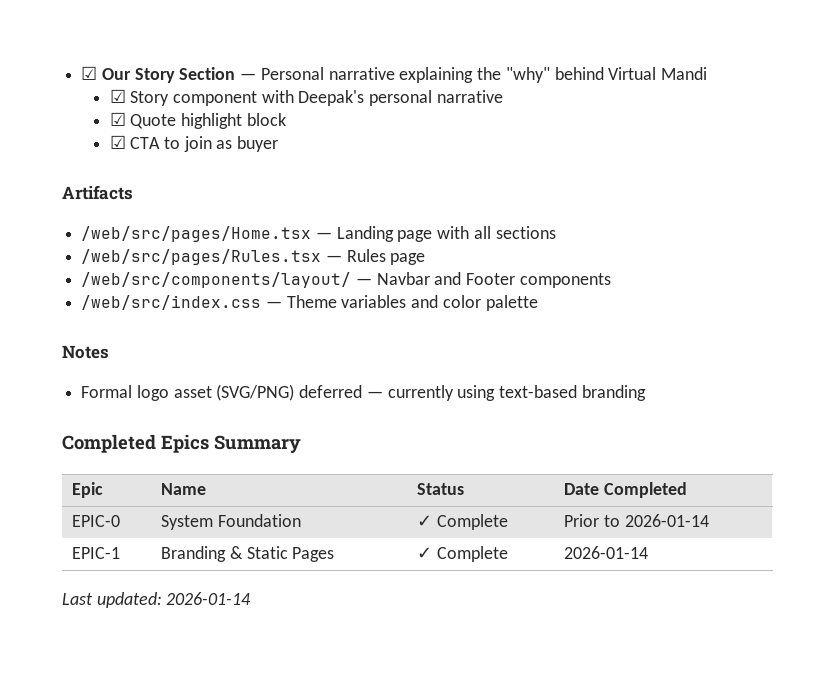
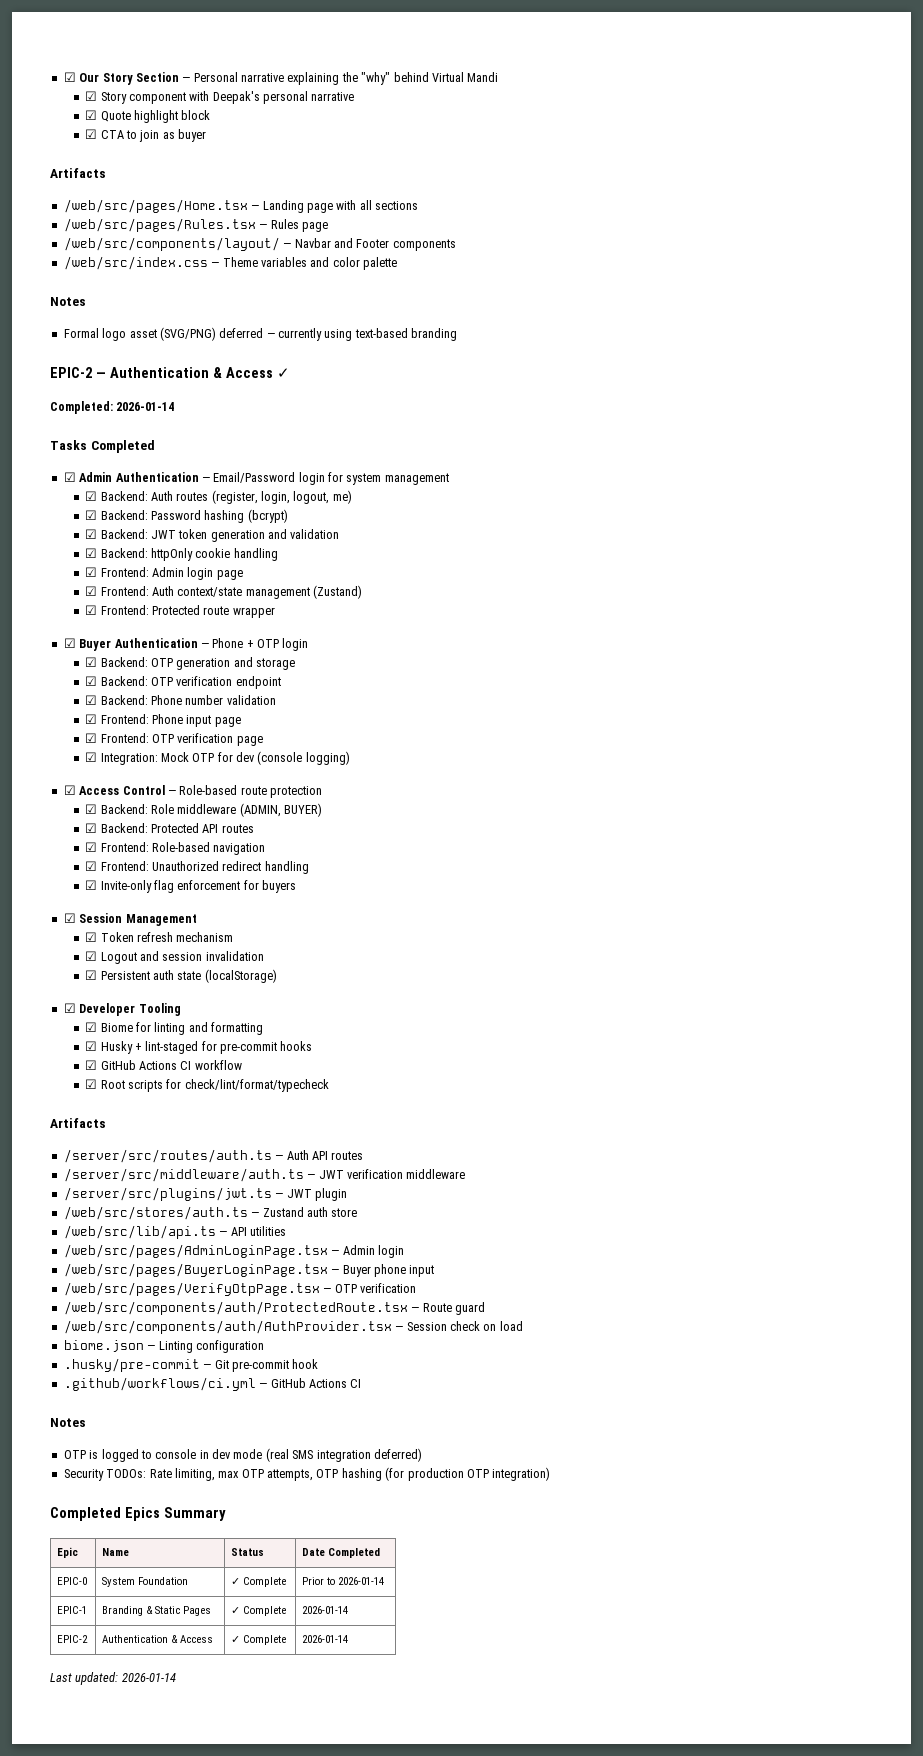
(646, 393) none -> [50,367,290,378] [50,401,175,414] [50,440,155,453] [63,472,449,485] [85,490,352,504] [85,509,288,523] [85,529,340,542] [85,548,278,561] [85,567,243,580] [85,585,363,599] [85,605,275,618] [63,638,309,651] [85,657,296,670] [85,676,281,689] [85,695,276,705] [85,714,241,727] [85,733,263,746] [85,751,350,765] [63,785,322,798] [85,803,323,817] [85,823,254,833] [85,842,266,855] [85,861,309,874] [85,880,297,893] [63,913,197,926] [85,932,234,942] [85,951,264,964] [85,969,277,983] [63,1003,181,1016] [85,1022,264,1035] [85,1041,313,1054] [85,1060,242,1070] [85,1079,329,1092] [50,1118,106,1128] [63,1149,364,1163] [63,1168,466,1182] [63,1187,347,1201] [63,1206,358,1220] [63,1225,286,1239] [63,1244,404,1258] [63,1263,435,1277] [63,1282,416,1296] [63,1301,485,1315] [63,1320,523,1334] [63,1340,264,1353] [63,1358,319,1372] [63,1377,362,1391] [50,1418,86,1427] [63,1448,422,1462] [63,1467,551,1481] // EPIC-2 — Authentication & Access ✓ // Completed: 2026-01-14 // Tasks Completed // ☑ Admin Authentication — Email/Password login for system management // ☑ Backend: Auth routes (register, login, logout, me) // ☑ Backend: Password hashing (bcrypt) // ☑ Backend: JWT token generation and validation // ☑ Backend: httpOnly cookie handling // ☑ Frontend: Admin login page // ☑ Frontend: Auth context/state management (Zustand) // ☑ Frontend: Protected route wrapper // ☑ Buyer Authentication — Phone + OTP login // ☑ Backend: OTP generation and storage // ☑ Backend: OTP verification endpoint // ☑ Backend: Phone number validation // ☑ Frontend: Phone input page // ☑ Frontend: OTP verification page // ☑ Integration: Mock OTP for dev (console logging) // ☑ Access Control — Role-based route protection // ☑ Backend: Role middleware (ADMIN, BUYER) // ☑ Backend: Protected API routes // ☑ Frontend: Role-based navigation // ☑ Frontend: Unauthorized redirect handling // ☑ Invite-only flag enforcement for buyers // ☑ Session Management // ☑ Token refresh mechanism // ☑ Logout and session invalidation // ☑ Persistent auth state (localStorage) // ☑ Developer Tooling // ☑ Biome for linting and formatting // ☑ Husky + lint-staged for pre-commit hooks // ☑ GitHub Actions CI workflow // ☑ Root scripts for check/lint/format/typecheck // Artifacts // /server/src/routes/auth.ts — Auth API routes // /server/src/middleware/auth.ts — JWT verification middleware // /server/src/plugins/jwt.ts — JWT plugin // /web/src/stores/auth.ts — Zustand auth store // /web/src/lib/api.ts — API utilities // /web/src/pages/AdminLoginPage.tsx — Admin login // /web/src/pages/BuyerLoginPage.tsx — Buyer phone input // /web/src/pages/VerifyOtpPage.tsx — OTP verification // /web/src/components/auth/ProtectedRoute.tsx — Route guard // /web/src/components/auth/AuthProvider.tsx — Session check on load // biome.json — Linting configuration // .husky/pre-commit — Git pre-commit hook // .github/workflows/ci.yml — GitHub Actions CI // Notes // OTP is logged to console in dev mode (real SMS integration deferred) // Security TODOs: Rate limiting, max OTP attempts, OTP hashing (for production OTP integration)
(649, 552) none -> [57,1635,89,1643] [102,1635,214,1643] [231,1635,287,1645] [302,1635,349,1643] // EPIC-2 | Authentication & Access | ✓ Complete | 2026-01-14

